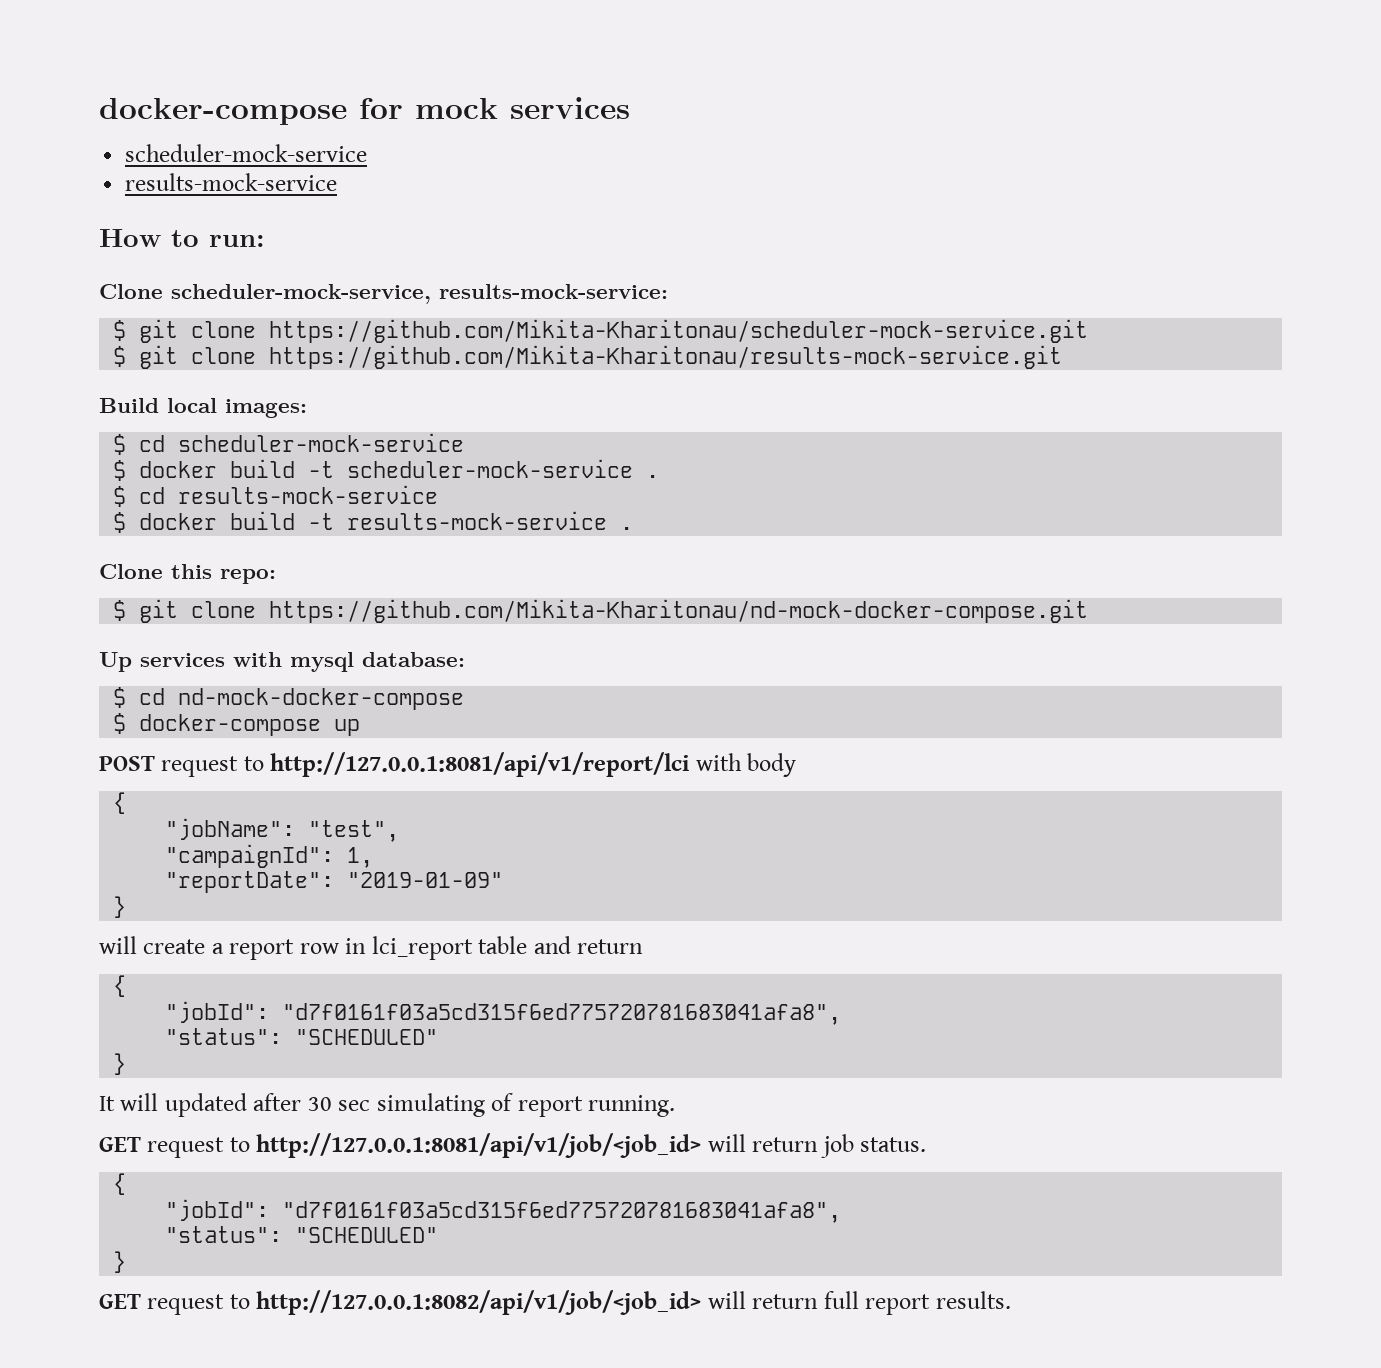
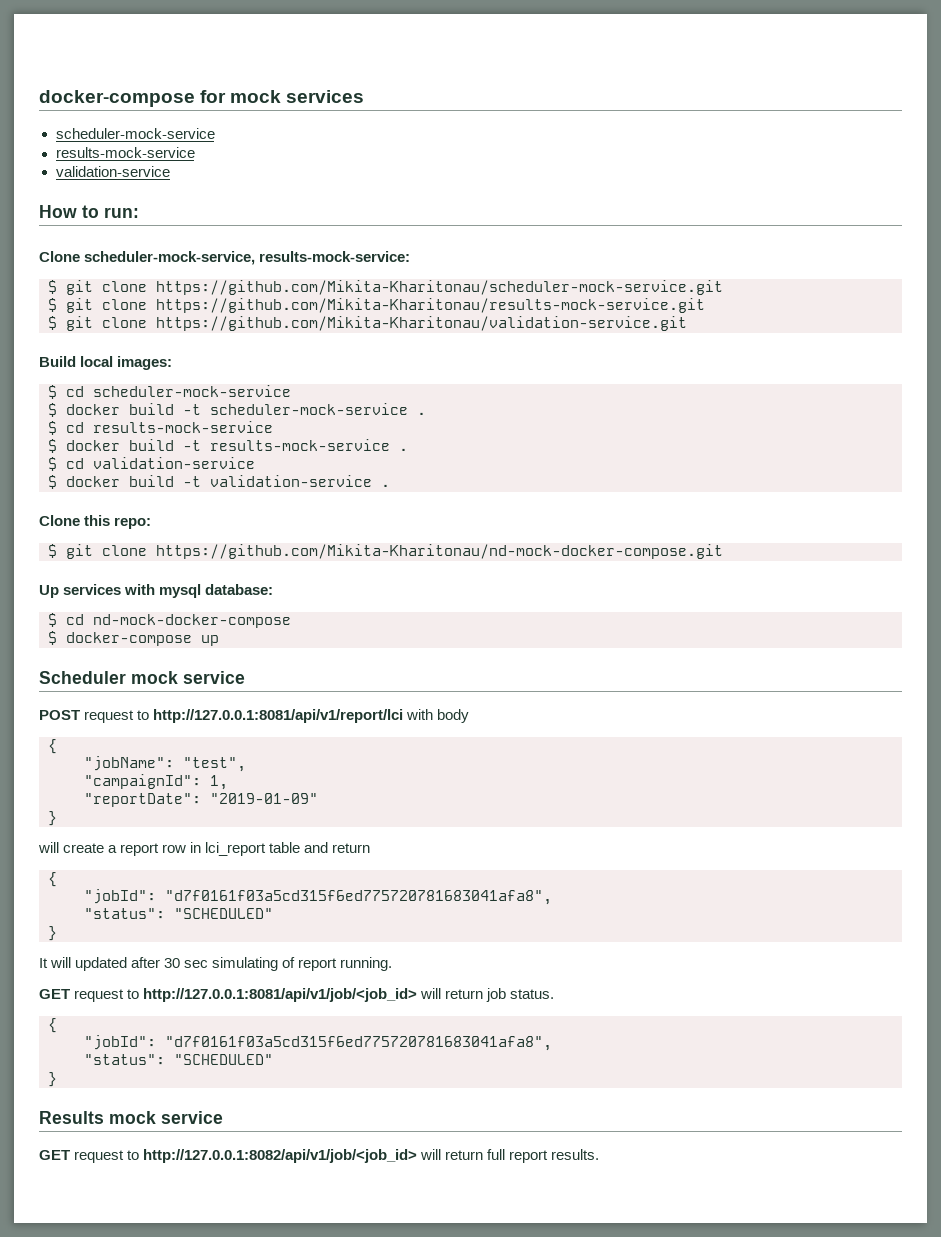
(338, 182) none -> [55,166,170,177] // validation-service
(1063, 357) none -> [48,316,687,331] // $ git clone https://github.com/Mikita-Kharitonau/validation-service.git
(634, 528) none -> [48,457,255,471] [48,475,390,489] // $ cd validation-service // $ docker build -t validation-service .
(361, 727) none -> [39,671,245,684] // Scheduler mock service
(127, 1262) none -> [39,1111,223,1124] // Results mock service

